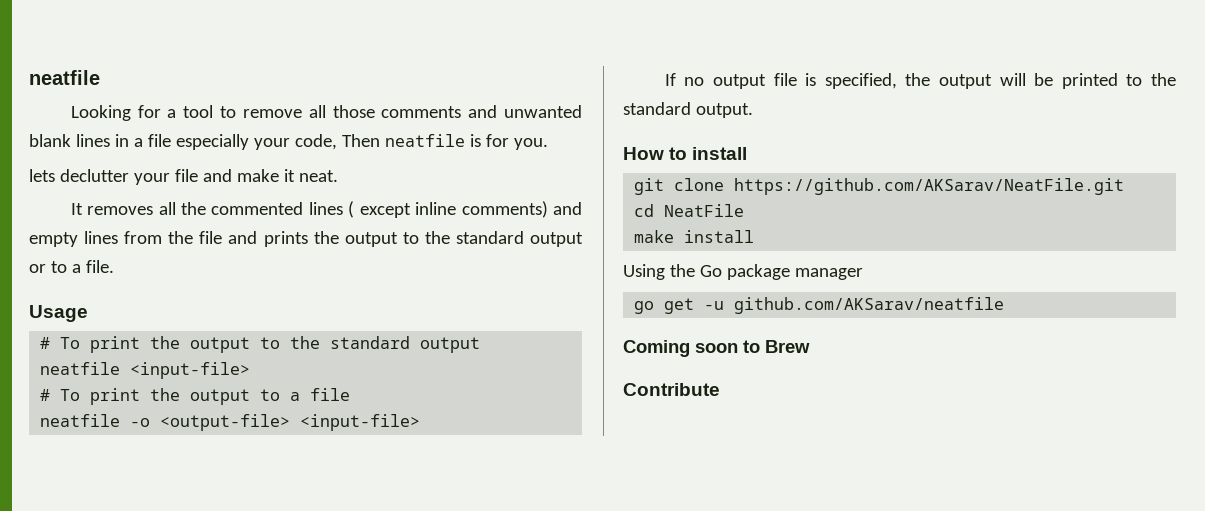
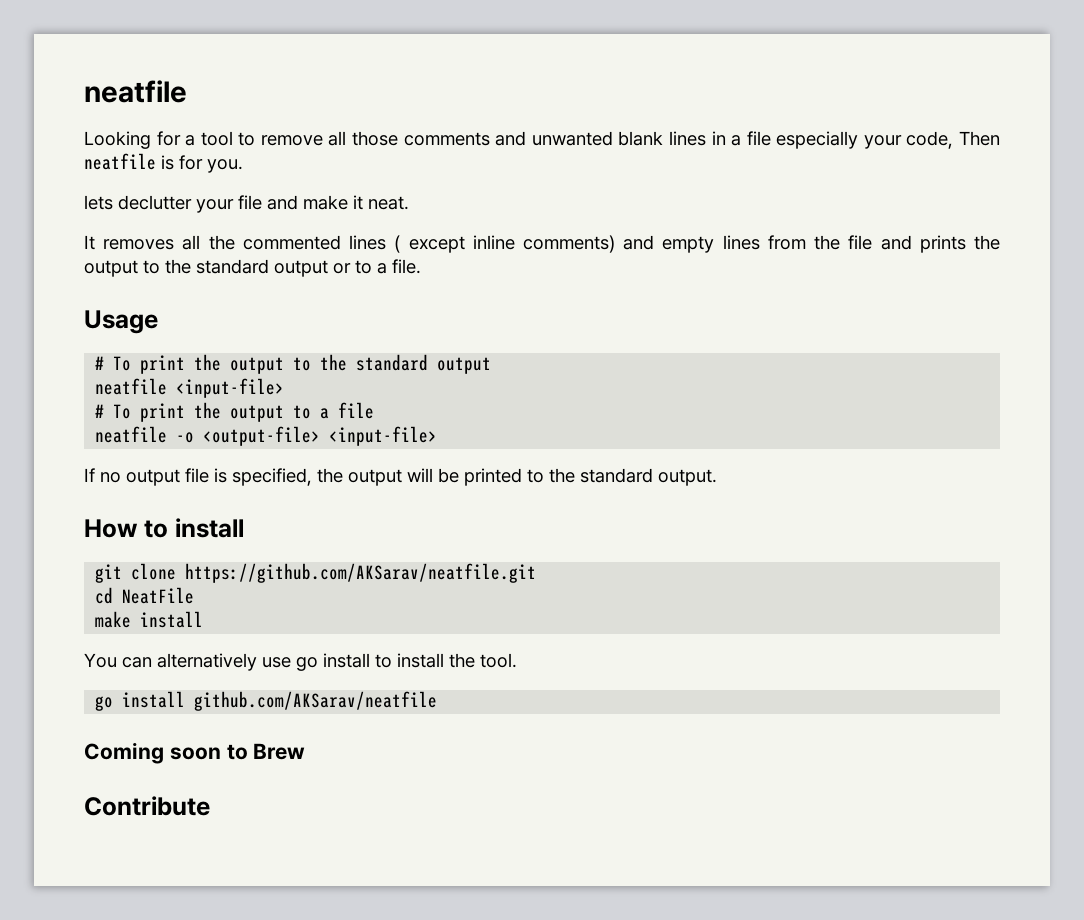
[734,178,1125,195] https://github.com/AKSarav/NeatFile.git -> [185,563,537,583] https://github.com/AKSarav/neatfile.git
[623,264,863,280] [634,298,725,314] Using the Go package manager // go get -u -> [84,653,517,671] [95,691,186,711] You can alternatively use go install to install the tool. // go install

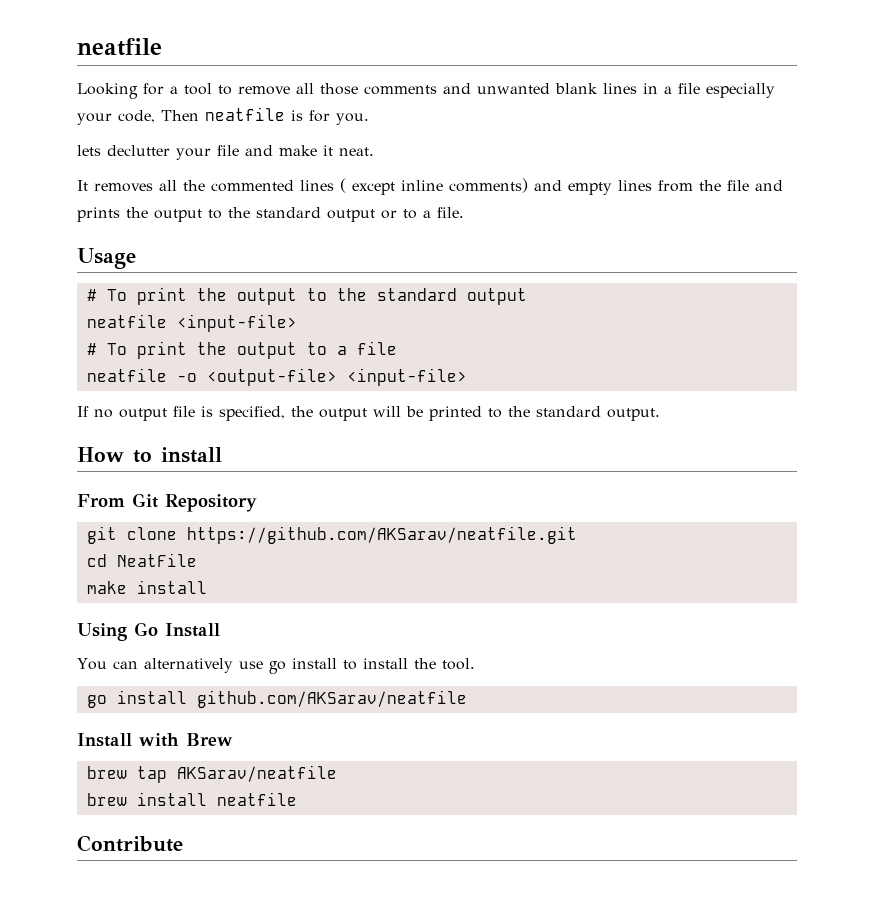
(244, 528) none -> [77,493,257,512] // From Git Repository
(204, 619) none -> [77,622,220,641] // Using Go Install
[84,742,306,764] Coming soon to Brew -> [77,733,233,747] [86,765,337,783] [86,792,297,806] Install with Brew // brew tap AKSarav/neatfile // brew install neatfile

